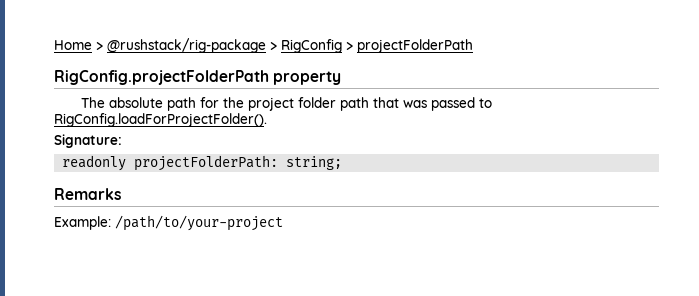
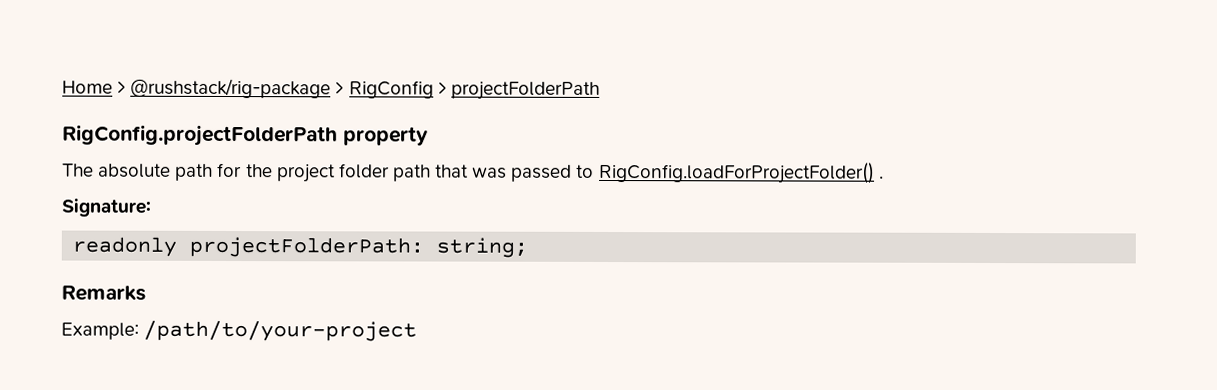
[54,113,267,127] RigConfig.loadForProjectFolder(). -> [598,161,884,184] RigConfig.loadForProjectFolder() .

